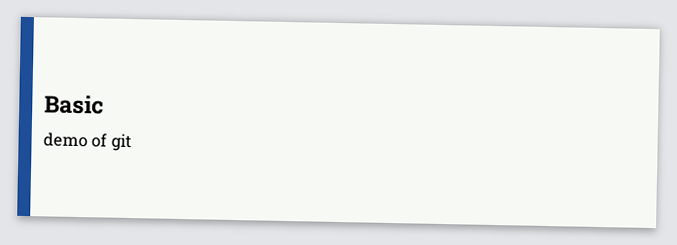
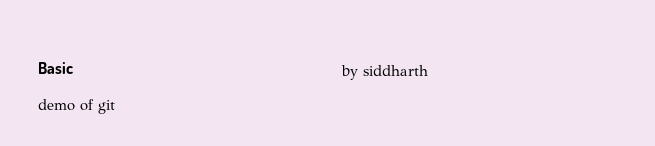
(132, 142) none -> [341,65,428,80] // by siddharth

